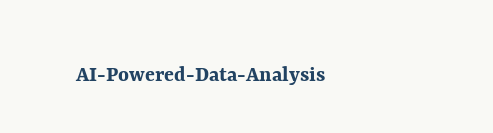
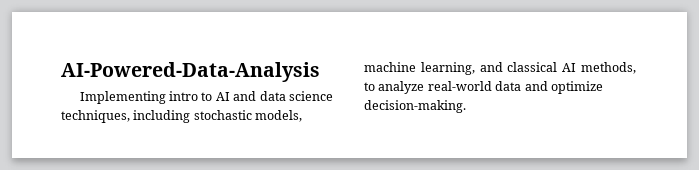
(325, 75) none -> [79,91,333,104] [61,110,303,123] [364,62,636,75] [364,81,603,94] [364,100,466,113] // Implementing intro to AI and data science techniques, including stochastic models, machine learning, and classical AI methods, to analyze real-world data and optimize decision-making.

